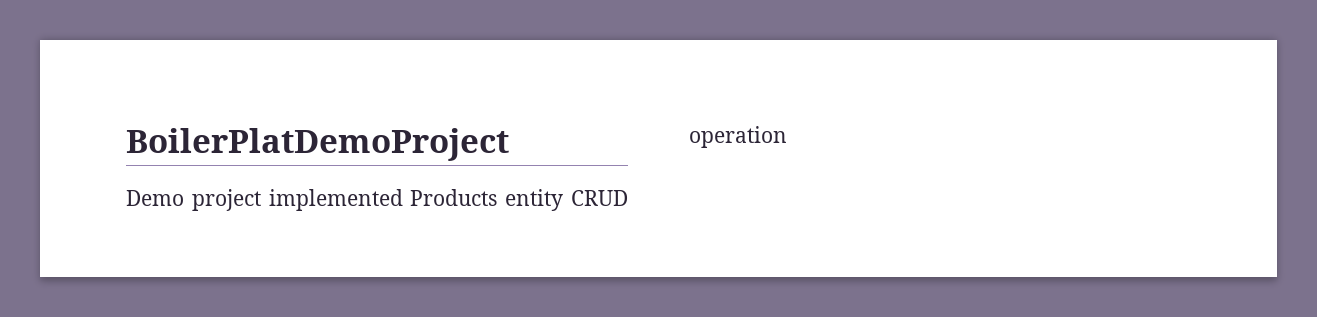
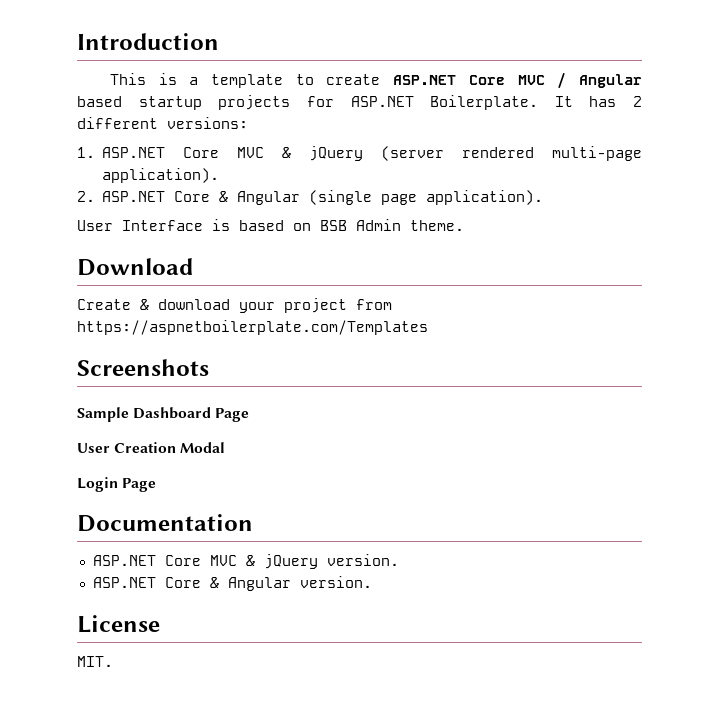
[126,128,509,161] [126,189,628,211] [689,126,787,148] BoilerPlatDemoProject // Demo project implemented Products entity CRUD operation -> [77,33,219,50] [109,72,643,89] [77,95,642,110] [77,117,248,129] [77,146,642,161] [102,168,220,183] [77,190,544,205] [77,219,464,231] [77,258,193,276] [77,298,392,313] [77,320,428,335] [77,359,209,376] [77,407,250,422] [77,442,226,453] [77,477,157,492] [77,514,253,532] [92,554,399,569] [92,576,372,591] [77,615,160,633] [77,656,113,667] Introduction // This is a template to create ASP.NET Core MVC / Angular based startup projects for ASP.NET Boilerplate. It has 2 different versions: // 1. ASP.NET Core MVC & jQuery (server rendered multi-page application). // 2. ASP.NET Core & Angular (single page application). // User Interface is based on BSB Admin theme. // Download // Create & download your project from https://aspnetboilerplate.com/Templates // Screenshots // Sample Dashboard Page // User Creation Modal // Login Page // Documentation // ASP.NET Core MVC & jQuery version. // ASP.NET Core & Angular version. // License // MIT.

